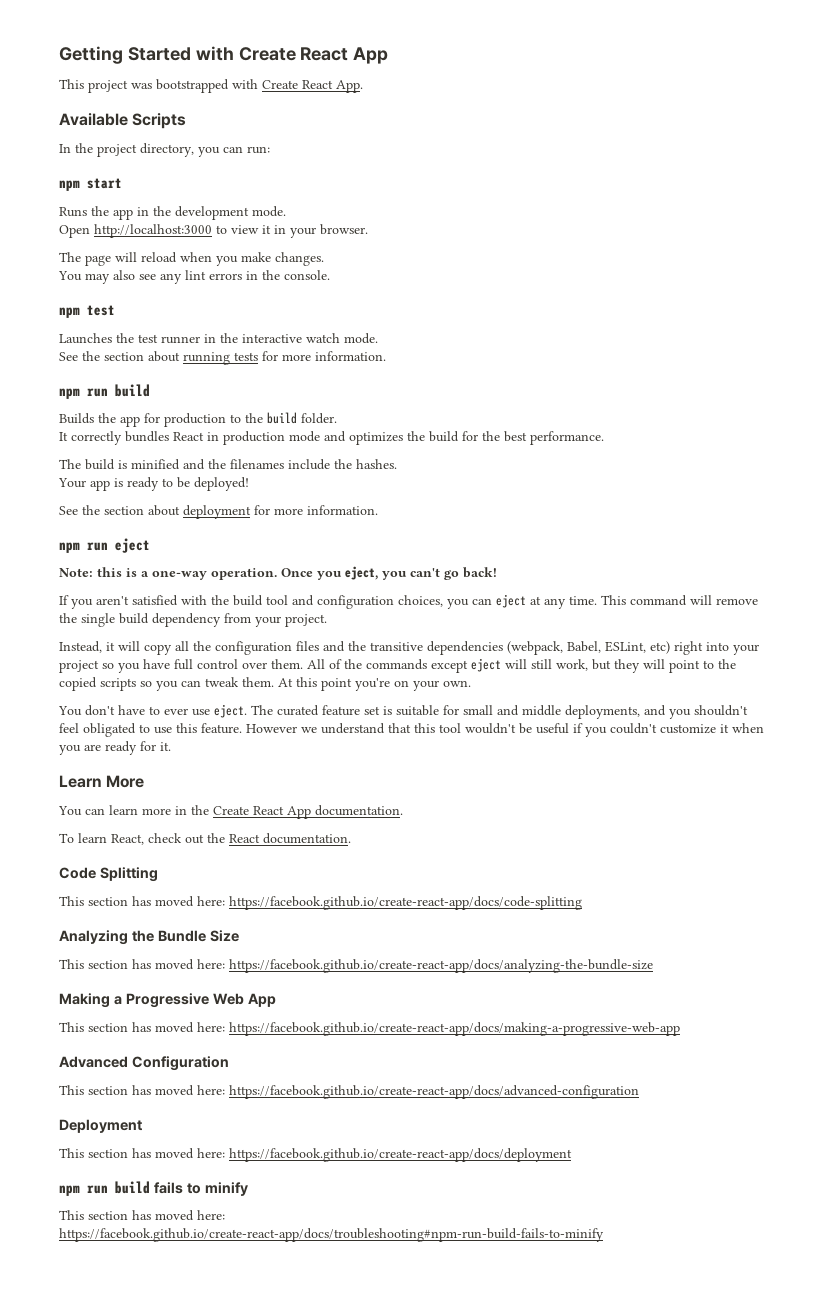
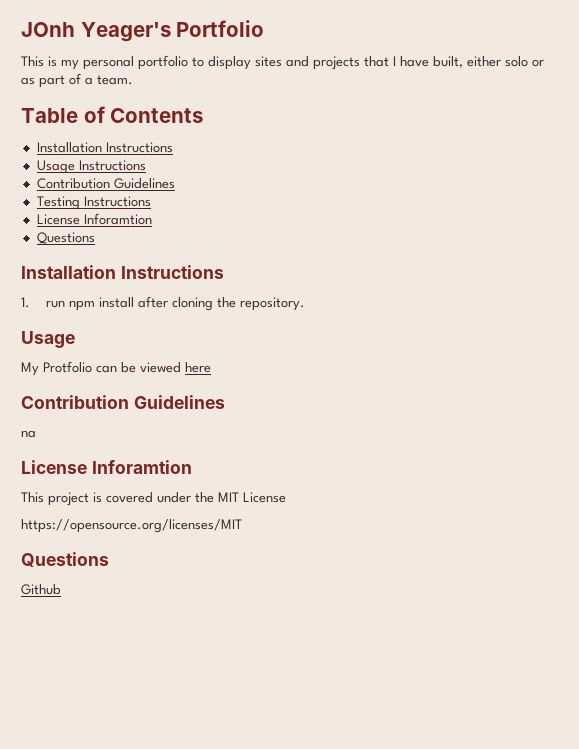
[59,46,389,64] [59,79,363,93] [59,113,187,129] [59,143,270,157] [59,178,122,191] [59,206,286,220] [59,224,368,238] [59,252,324,266] [58,270,330,284] [59,305,115,318] [59,333,378,344] [59,351,386,365] [59,384,150,399] [59,412,337,427] [59,431,604,445] [59,459,397,470] [58,477,249,491] [59,505,378,519] [59,538,150,553] [59,566,497,580] [59,594,758,609] [59,613,327,627] [59,641,759,655] [59,658,736,673] [59,677,471,691] [58,704,748,719] [59,723,764,737] [59,741,171,755] [59,775,145,788] [58,805,403,819] [59,833,351,845] [59,867,158,882] [59,896,582,910] [59,930,239,945] [59,959,653,973] [59,993,276,1008] [59,1022,680,1036] [59,1056,229,1071] [59,1085,639,1099] [59,1119,142,1133] [59,1148,572,1162] [59,1181,248,1196] [59,1210,225,1221] [59,1228,604,1242] Getting Started with Create React App // This project was bootstrapped with Create React App. // Available Scripts // In the project directory, you can run: // npm start // Runs the app in the development mode. // Open http://localhost:3000 to view it in your browser. // The page will reload when you make changes. // You may also see any lint errors in the console. // npm test // Launches the test runner in the interactive watch mode. // See the section about running tests for more information. // npm run build // Builds the app for production to the build folder. // It correctly bundles React in production mode and optimizes the build for the best performance. // The build is minified and the filenames include the hashes. // Your app is ready to be deployed! // See the section about deployment for more information. // npm run eject // Note: this is a one-way operation. Once you eject, you can't go back! // If you aren't satisfied with the build tool and configuration choices, you can eject at any time. This command will remove the single build dependency from your project. // Instead, it will copy all the configuration files and the transitive dependencies (webpack, Babel, ESLint, etc) right into your project so you have full control over them. All of the commands except eject will still work, but they will point to the copied scripts so you can tweak them. At this point you're on your own. // You don't have to ever use eject. The curated feature set is suitable for small and middle deployments, and you shouldn't feel obligated to use this feature. However we understand that this tool wouldn't be useful if you couldn't customize it when you are ready for it. // Learn More // You can learn more in the Create React App documentation. // To learn React, check out the React documentation. // Code Splitting // This section has moved here: https://facebook.github.io/create-react-app/docs/code-splitting // Analyzing the Bundle Size // This section has moved here: https://facebook.github.io/create-react-app/docs/analyzing-the-bundle-size // Making a Progressive Web App // This section has moved here: https://facebook.github.io/create-react-app/docs/making-a-progressive-web-app // Advanced Configuration // This section has moved here: https://facebook.github.io/create-react-app/docs/advanced-configuration // Deployment // This section has moved here: https://facebook.github.io/create-react-app/docs/deployment // npm run build fails to minify // This section has moved here: https://facebook.github.io/create-react-app/docs/troubleshooting#npm-run-build-fails-to-minify -> [21,20,265,42] [21,55,544,70] [21,73,133,88] [21,106,204,123] [36,142,173,153] [36,160,146,174] [36,178,175,189] [36,196,151,210] [36,213,152,225] [36,232,95,244] [21,265,224,279] [21,296,305,311] [21,331,75,348] [21,361,211,376] [21,395,225,409] [21,430,36,438] [21,460,192,474] [21,492,286,506] [21,519,242,533] [21,552,109,567] [21,584,61,595] JOnh Yeager's Portfolio // This is my personal portfolio to display sites and projects that I have built, either solo or as part of a team. // Table of Contents // Installation Instructions // Usage Instructions // Contribution Guidelines // Testing Instructions // License Inforamtion // Questions // Installation Instructions // 1. run npm install after cloning the repository. // Usage // My Protfolio can be viewed here // Contribution Guidelines // na // License Inforamtion // This project is covered under the MIT License // https://opensource.org/licenses/MIT // Questions // Github

